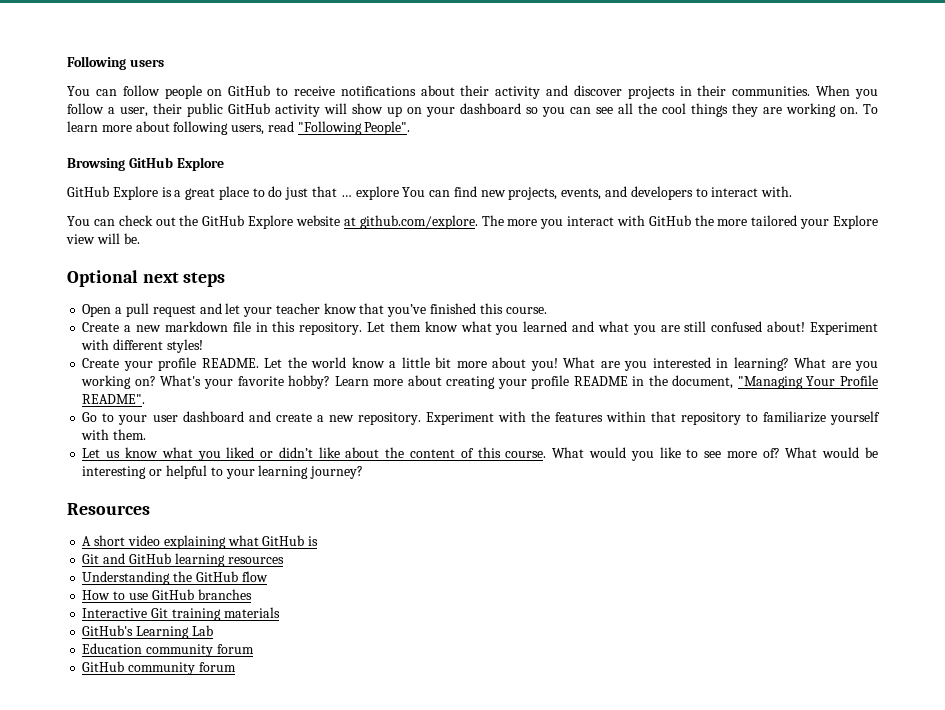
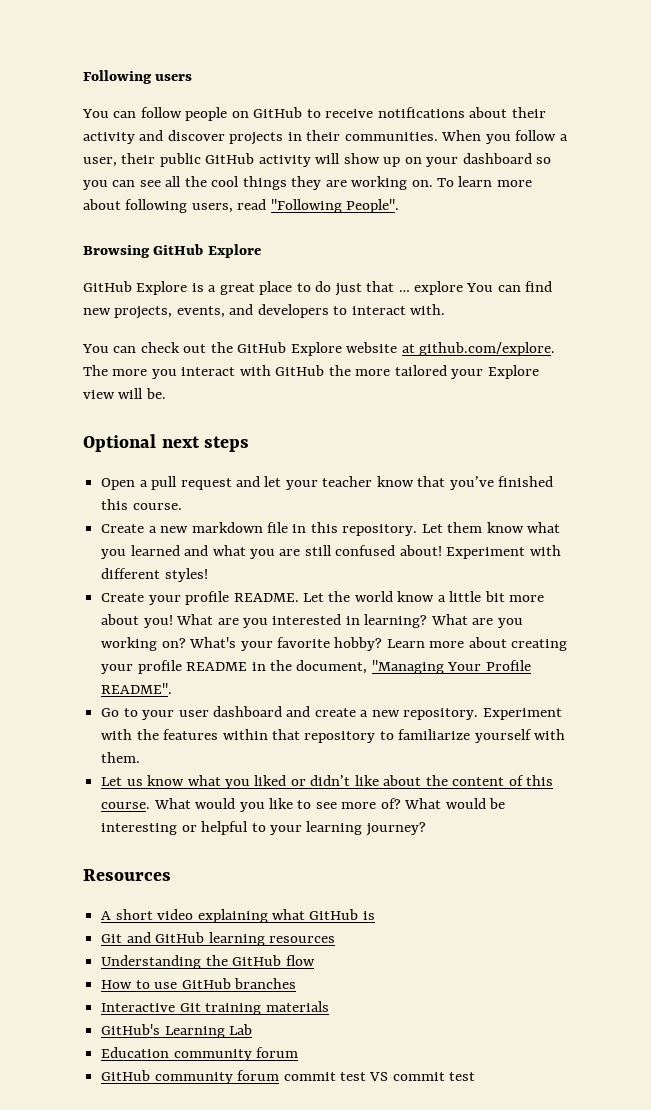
(236, 667) none -> [283,1072,476,1081] commit test VS commit test

